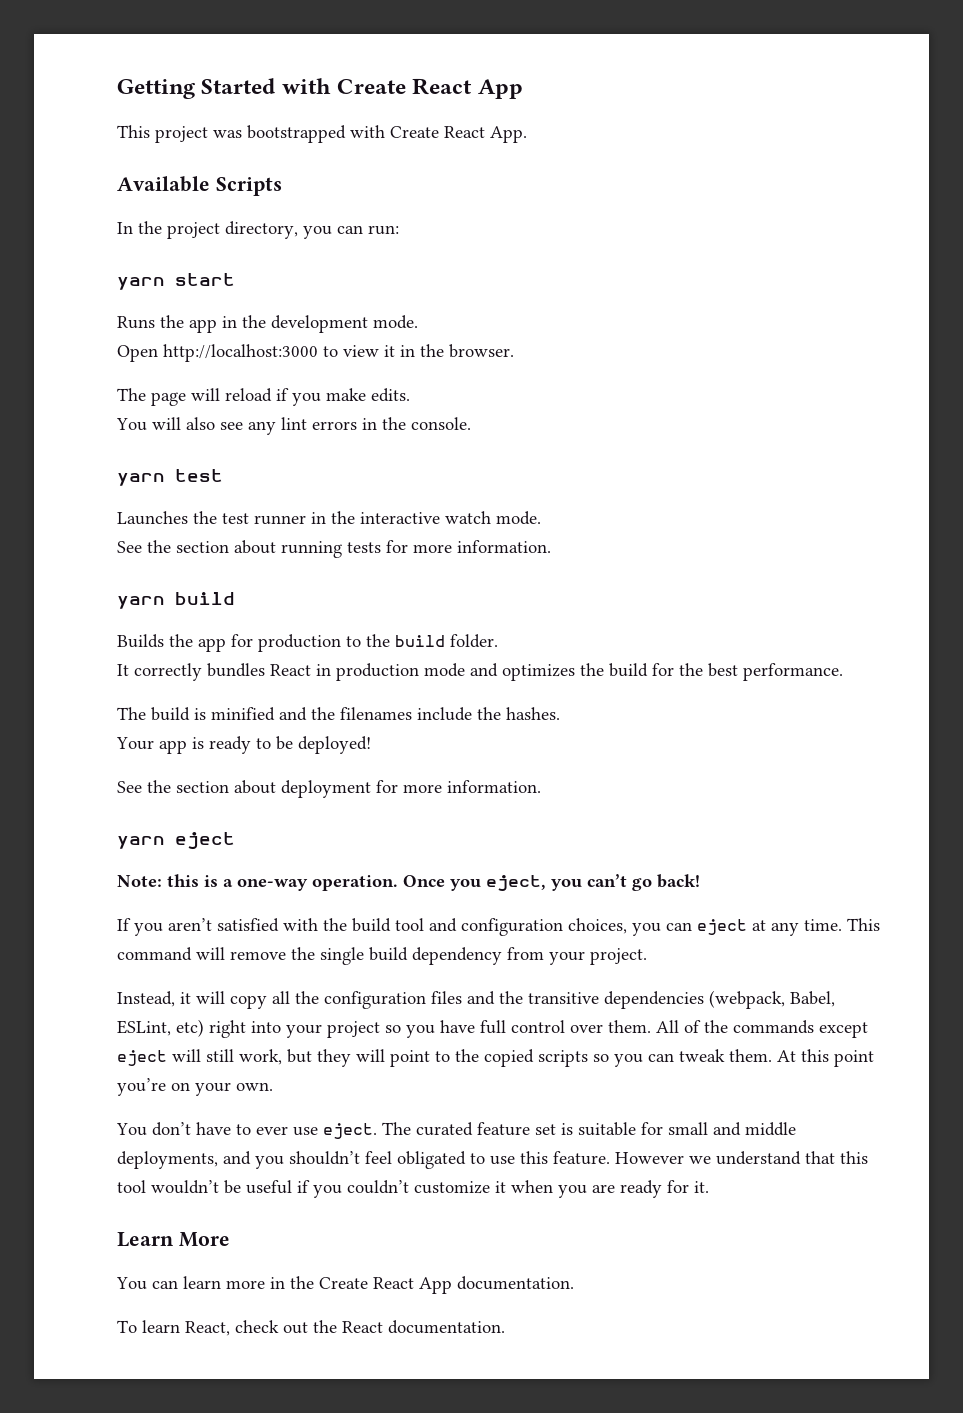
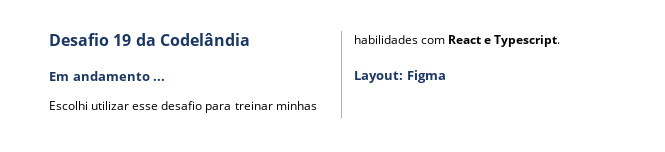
[117,78,523,99] [117,125,527,143] [117,176,282,196] [117,221,399,239] [117,273,235,290] [117,315,418,333] [117,344,514,362] [117,388,410,406] [116,417,471,435] [117,469,223,486] [117,511,541,525] [117,540,551,558] [117,592,235,609] [117,634,498,652] [117,663,843,681] [117,707,560,721] [116,736,371,754] [117,780,541,798] [117,832,235,850] [117,874,700,891] [117,918,880,936] [117,947,647,965] [117,990,835,1009] [117,1019,868,1038] [117,1049,874,1067] [117,1078,273,1096] [116,1122,796,1139] [117,1151,868,1169] [117,1180,709,1198] [117,1232,230,1247] [116,1276,574,1294] [117,1320,505,1336] Getting Started with Create React App // This project was bootstrapped with Create React App. // Available Scripts // In the project directory, you can run: // yarn start // Runs the app in the development mode. // Open http://localhost:3000 to view it in the browser. // The page will reload if you make edits. // You will also see any lint errors in the console. // yarn test // Launches the test runner in the interactive watch mode. // See the section about running tests for more information. // yarn build // Builds the app for production to the build folder. // It correctly bundles React in production mode and optimizes the build for the best performance. // The build is minified and the filenames include the hashes. // Your app is ready to be deployed! // See the section about deployment for more information. // yarn eject // Note: this is a one-way operation. Once you eject, you can’t go back! // If you aren’t satisfied with the build tool and configuration choices, you can eject at any time. This command will remove the single build dependency from your project. // Instead, it will copy all the configuration files and the transitive dependencies (webpack, Babel, ESLint, etc) right into your project so you have full control over them. All of the commands except eject will still work, but they will point to the copied scripts so you can tweak them. At this point you’re on your own. // You don’t have to ever use eject. The curated feature set is suitable for small and middle deployments, and you shouldn’t feel obligated to use this feature. However we understand that this tool wouldn’t be useful if you couldn’t customize it when you are ready for it. // Learn More // You can learn more in the Create React App documentation. // To learn React, check out the React documentation. -> [49,33,250,46] [49,71,166,81] [49,101,317,113] [354,35,561,47] [354,70,446,83] Desafio 19 da Codelândia // Em andamento ... // Escolhi utilizar esse desafio para treinar minhas habilidades com React e Typescript. // Layout: Figma

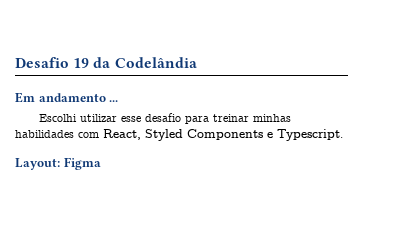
[448,35,482,44] React -> [103,129,263,141] React, Styled Components

